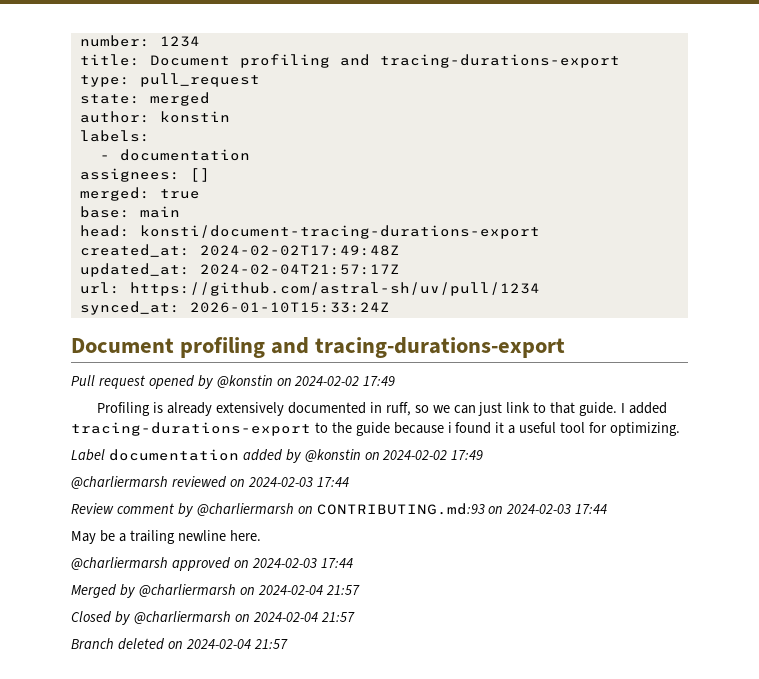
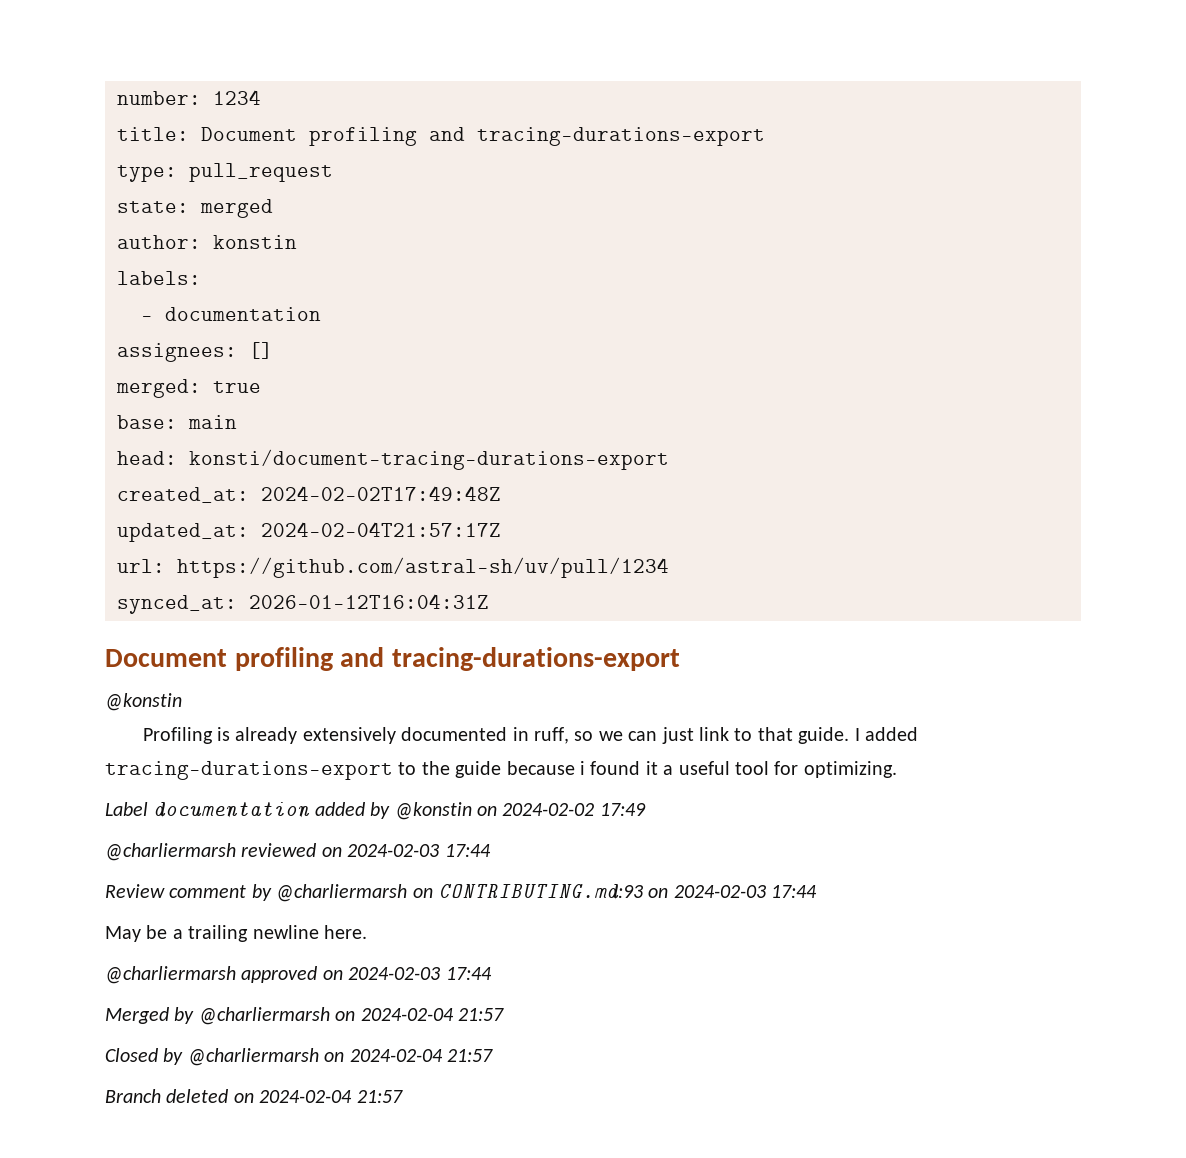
[189,302,390,313] [71,337,566,358] [71,375,396,389] 2026-01-10T15:33:24Z // Document profiling and tracing-durations-export // Pull request opened by @konstin on 2024-02-02 17:49 -> [249,594,489,609] [105,647,680,671] [105,693,182,711] 2026-01-12T16:04:31Z // Document profiling and tracing-durations-export // @konstin

